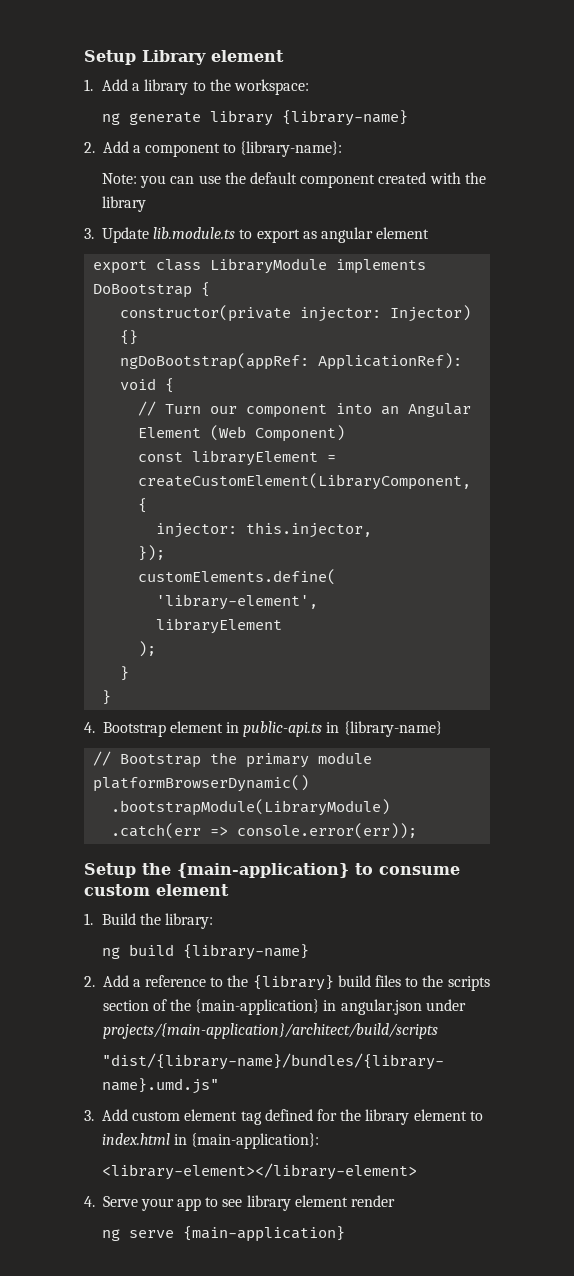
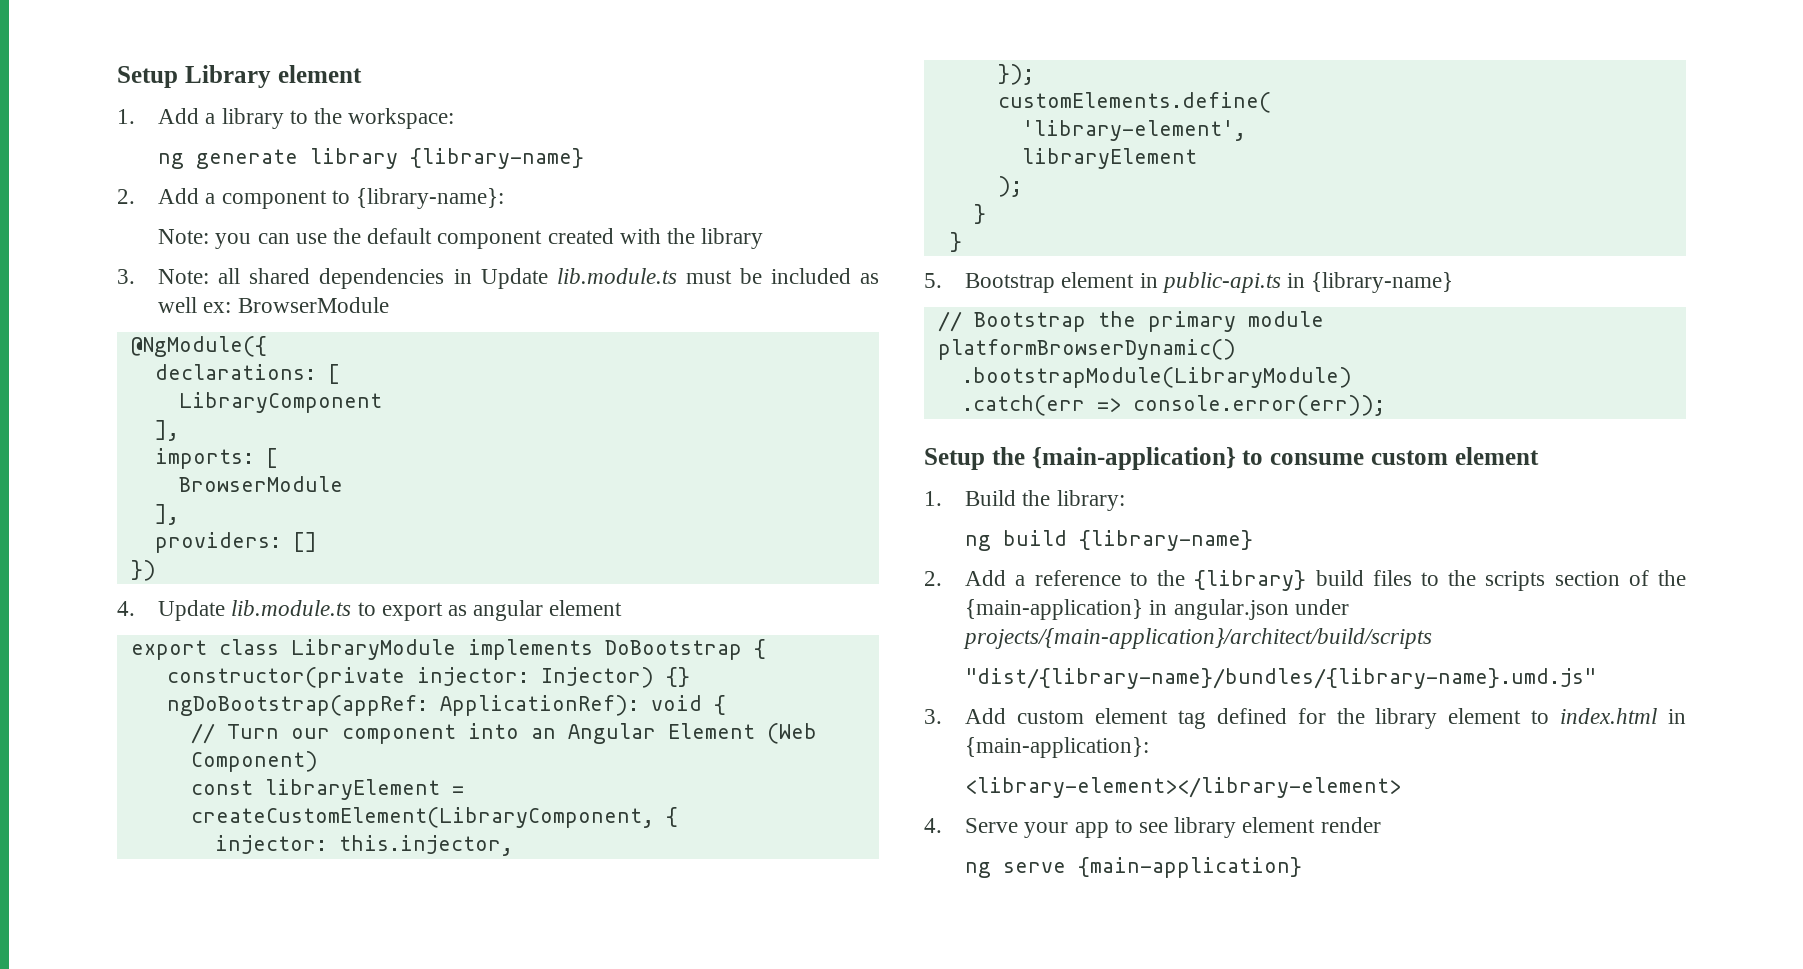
(94, 233) none -> [158,268,879,289] [158,297,389,313] [130,336,267,357] [154,364,340,384] [178,392,382,413] [154,420,179,441] [154,448,278,469] [178,476,343,492] [154,504,179,525] [154,532,317,553] [130,560,156,581] [117,601,135,616] Note: all shared dependencies in Update lib.module.ts must be included as well ex: BrowserModule // @NgModule({ // declarations: [ // LibraryComponent // ], // imports: [ // BrowserModule // ], // providers: [] // }) // 4.
[84,722,95,733] 4. -> [924,273,942,288] 5.

